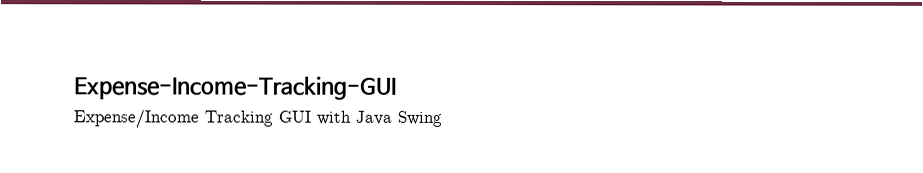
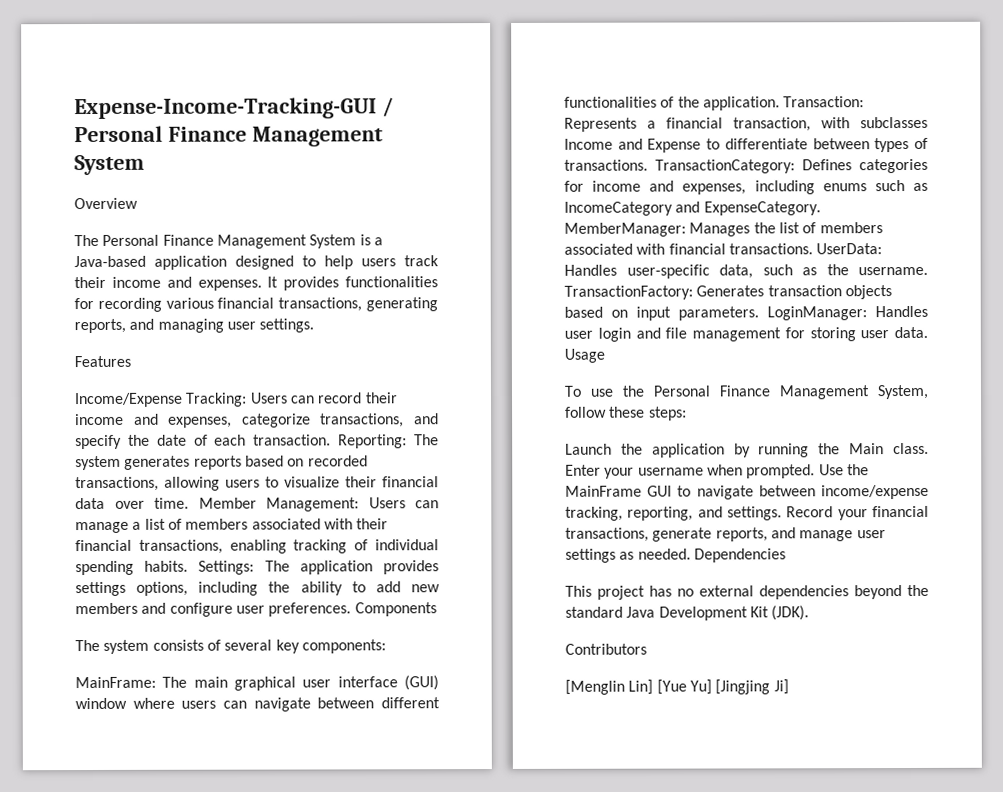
[73,109,442,129] // Expense/Income Tracking GUI with Java Swing -> [381,97,394,118] [74,125,383,147] [74,154,145,176] [74,197,138,210] [74,234,383,249] [74,255,439,270] [74,276,439,291] [74,297,439,312] [74,318,315,334] [74,355,131,368] [74,392,398,408] [75,413,439,428] [75,434,439,450] [75,455,368,471] [75,476,439,492] [75,497,439,512] [75,518,389,534] [75,539,440,554] [75,560,439,576] [75,581,441,597] [75,602,437,617] [75,639,386,654] [75,675,439,691] [75,697,440,712] [564,96,865,111] [564,116,928,132] [564,137,928,153] [564,158,928,174] [564,180,928,195] [564,201,821,216] [564,222,883,237] [564,243,883,255] [564,264,928,279] [564,285,892,300] [564,305,928,321] [564,326,928,342] [564,348,605,363] [564,384,929,400] [565,406,687,421] [565,442,929,458] [565,464,869,479] [565,484,929,500] [565,505,929,521] [565,527,886,542] [565,548,786,563] [565,584,929,600] [565,605,810,621] [565,643,647,655] [565,679,789,695] / Personal Finance Management System // Overview // The Personal Finance Management System is a Java-based application designed to help users track their income and expenses. It provides functionalities for recording various financial transactions, generating reports, and managing user settings. // Features // Income/Expense Tracking: Users can record their income and expenses, categorize transactions, and specify the date of each transaction. Reporting: The system generates reports based on recorded transactions, allowing users to visualize their financial data over time. Member Management: Users can manage a list of members associated with their financial transactions, enabling tracking of individual spending habits. Settings: The application provides settings options, including the ability to add new members and configure user preferences. Components // The system consists of several key components: // MainFrame: The main graphical user interface (GUI) window where users can navigate between different functionalities of the application. Transaction: Represents a financial transaction, with subclasses Income and Expense to differentiate between types of transactions. TransactionCategory: Defines categories for income and expenses, including enums such as IncomeCategory and ExpenseCategory. MemberManager: Manages the list of members associated with financial transactions. UserData: Handles user-specific data, such as the username. TransactionFactory: Generates transaction objects based on input parameters. LoginManager: Handles user login and file management for storing user data. Usage // To use the Personal Finance Management System, follow these steps: // Launch the application by running the Main class. Enter your username when prompted. Use the MainFrame GUI to navigate between income/expense tracking, reporting, and settings. Record your financial transactions, generate reports, and manage user settings as needed. Dependencies // This project has no external dependencies beyond the standard Java Development Kit (JDK). // Contributors // [Menglin Lin] [Yue Yu] [Jingjing Ji]

